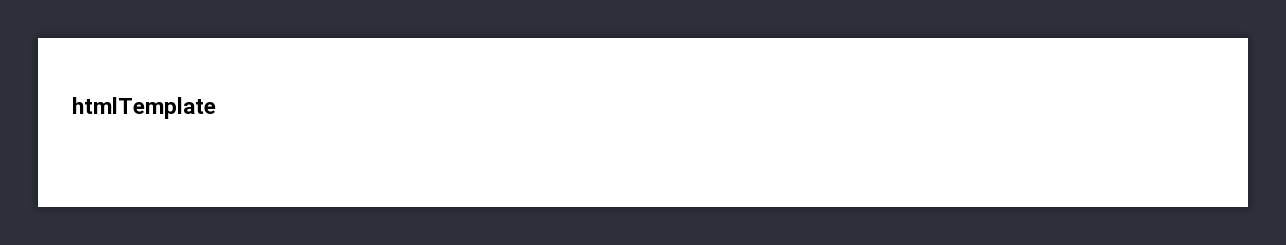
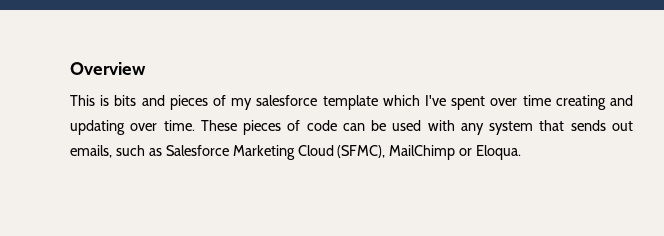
[72,97,216,119] htmlTemplate -> [70,62,146,75] [70,95,633,110] [70,120,633,135] [70,145,522,160] Overview // This is bits and pieces of my salesforce template which I've spent over time creating and updating over time. These pieces of code can be used with any system that sends out emails, such as Salesforce Marketing Cloud (SFMC), MailChimp or Eloqua.

